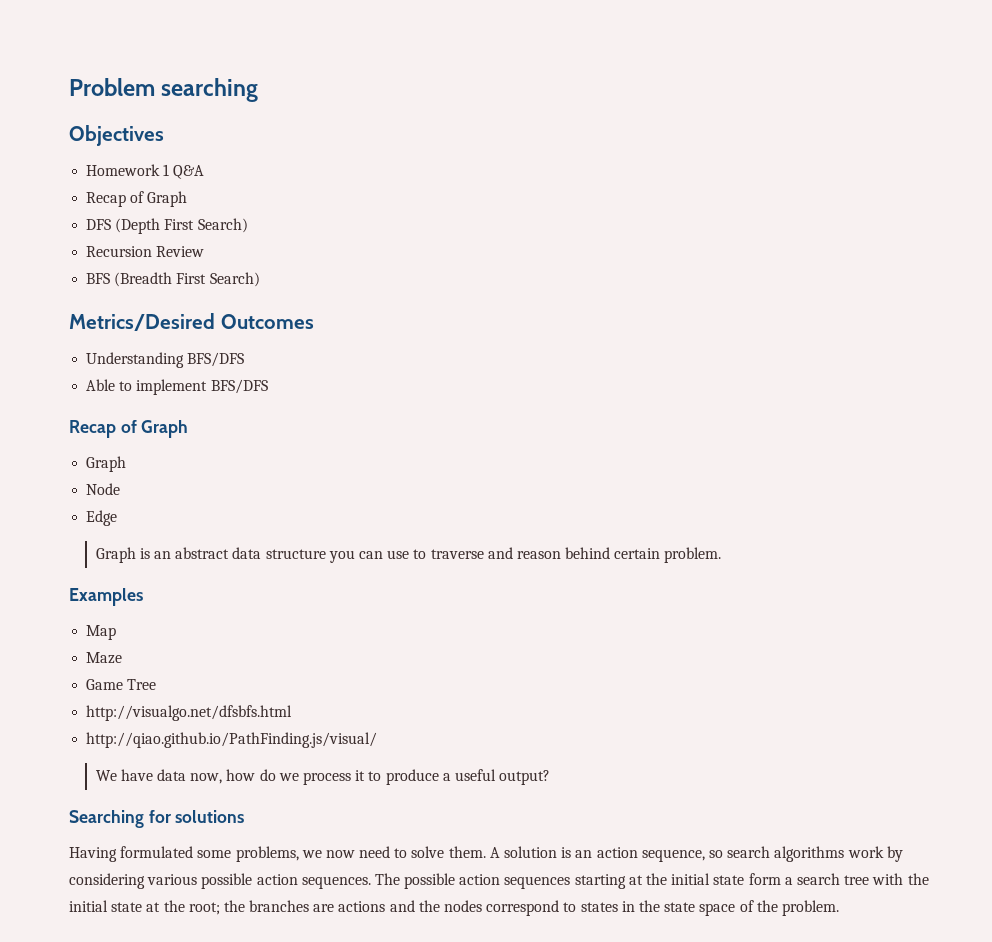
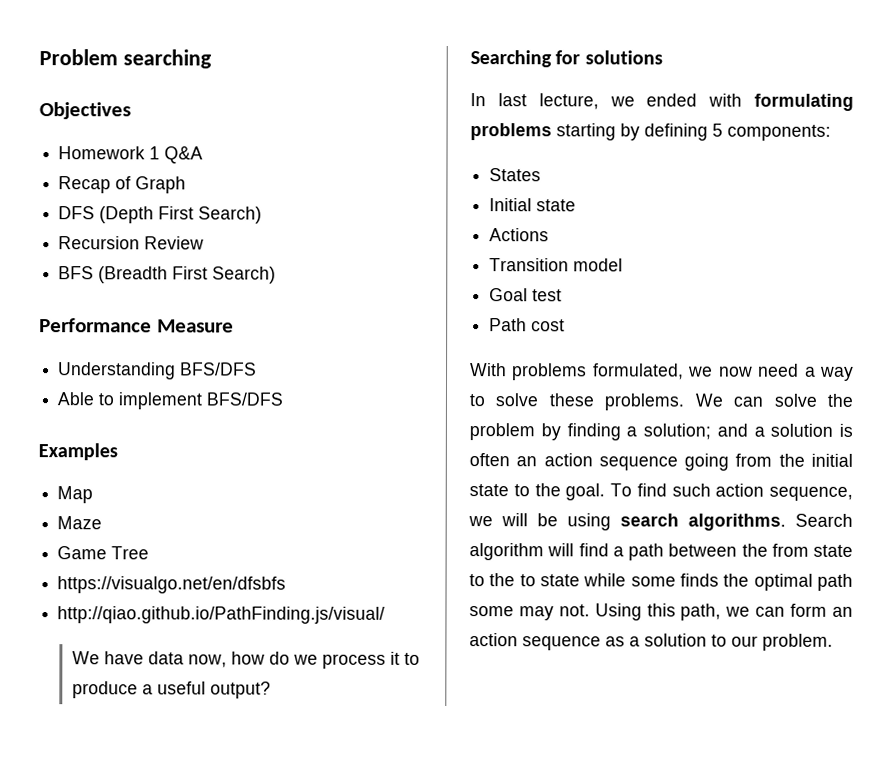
[69,313,314,331] Metrics/Desired Outcomes -> [39,318,234,333] Performance Measure
[69,420,189,438] [86,456,127,472] [86,483,121,495] [86,510,118,526] [95,547,722,563] // Recap of Graph // Graph // Node // Edge // Graph is an abstract data structure you can use to traverse and reason behind certain problem. -> (284, 399) none
[86,705,293,721] http://visualgo.net/dfsbfs.html -> [57,576,287,594] https://visualgo.net/en/dfsbfs
[69,846,500,862] Having formulated some problems, we now need to solve them. A -> [470,93,854,111] [470,123,831,141] [489,168,542,182] [489,198,577,212] [489,228,550,242] [489,258,624,272] [489,288,563,302] [489,318,566,332] [470,363,854,381] [469,393,853,411] [469,423,765,441] In last lecture, we ended with formulating problems starting by defining 5 components: // States // Initial state // Actions // Transition model // Goal test // Path cost // With problems formulated, we now need a way to solve these problems. We can solve the problem by finding a solution; and a
[575,846,903,862] [69,873,929,889] [69,900,778,916] an action sequence, so search algorithms work by considering various possible action sequences. The possible action sequences starting at the initial state form a search tree with the initial state at the root; the branches are actions and the nodes correspond to states in the state space of the -> [469,453,853,471] [469,483,853,501] [468,513,853,531] [469,543,853,561] [469,573,853,591] [469,603,853,621] [469,633,758,651] often an action sequence going from the initial state to the goal. To find such action sequence, we will be using search algorithms. Search algorithm will find a path between the from state to the to state while some finds the optimal path some may not. Using this path, we can form an action sequence as a solution to our

